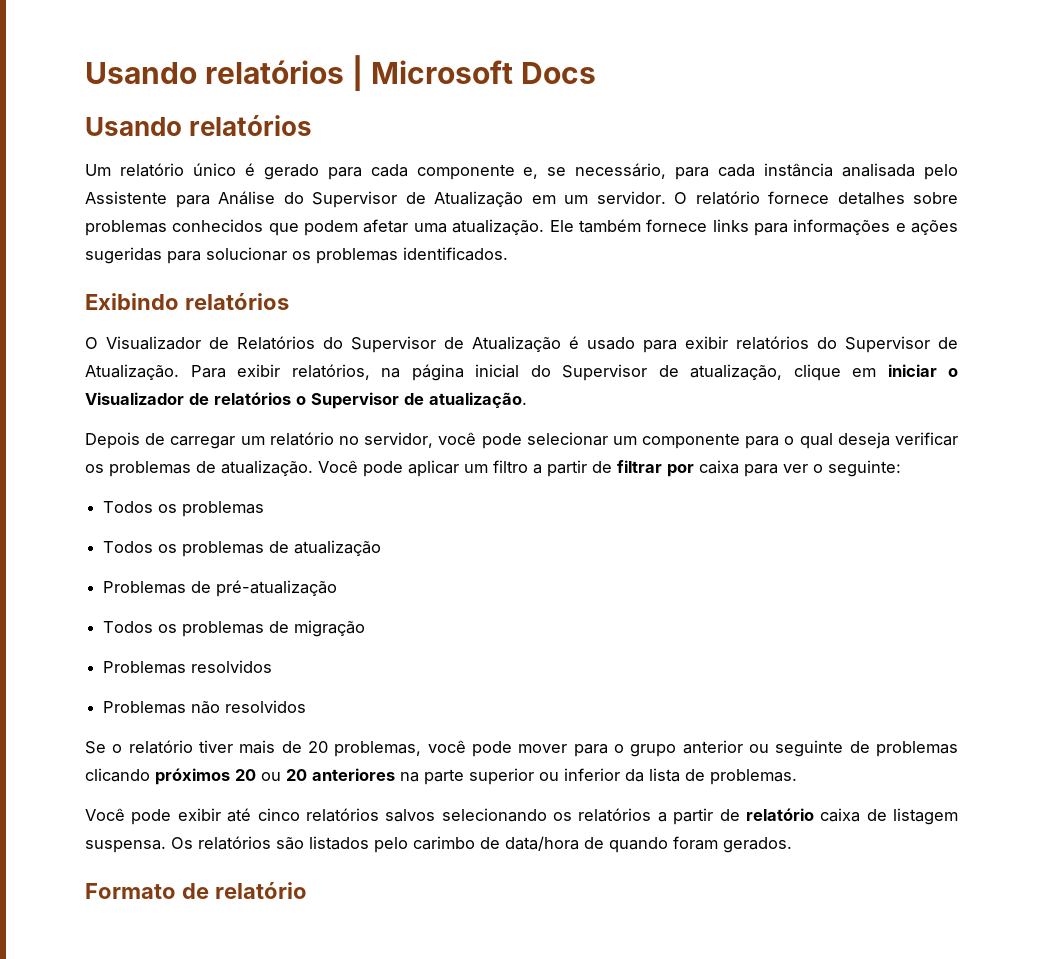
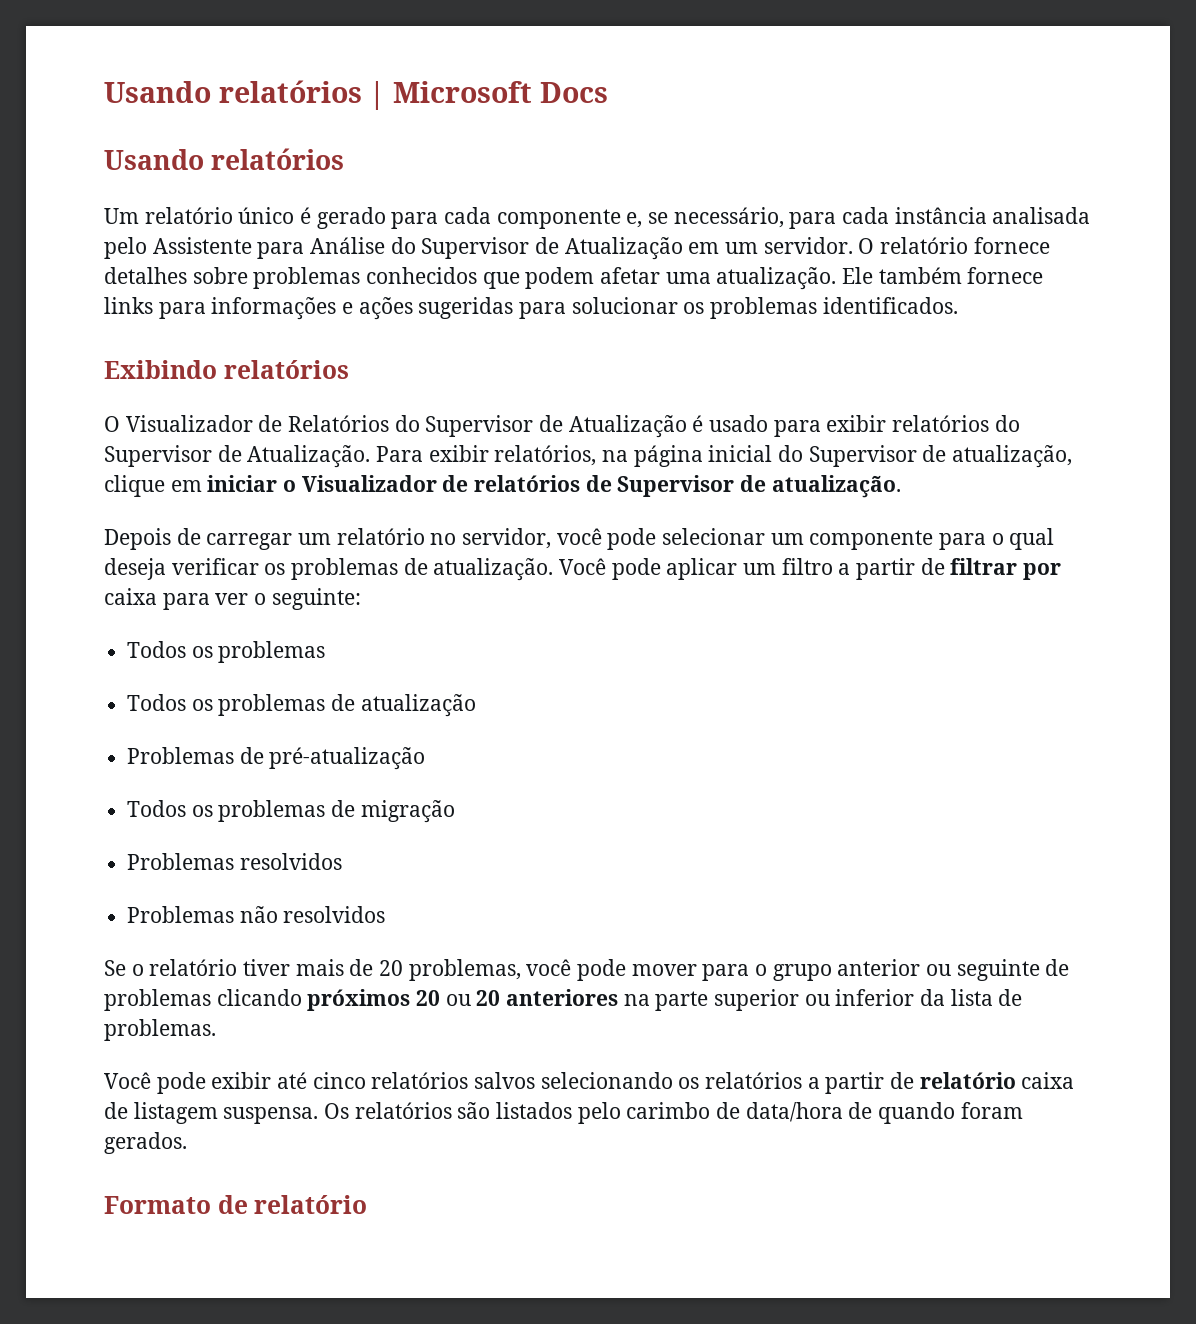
[296,396,306,405] o -> [585,475,612,492] de

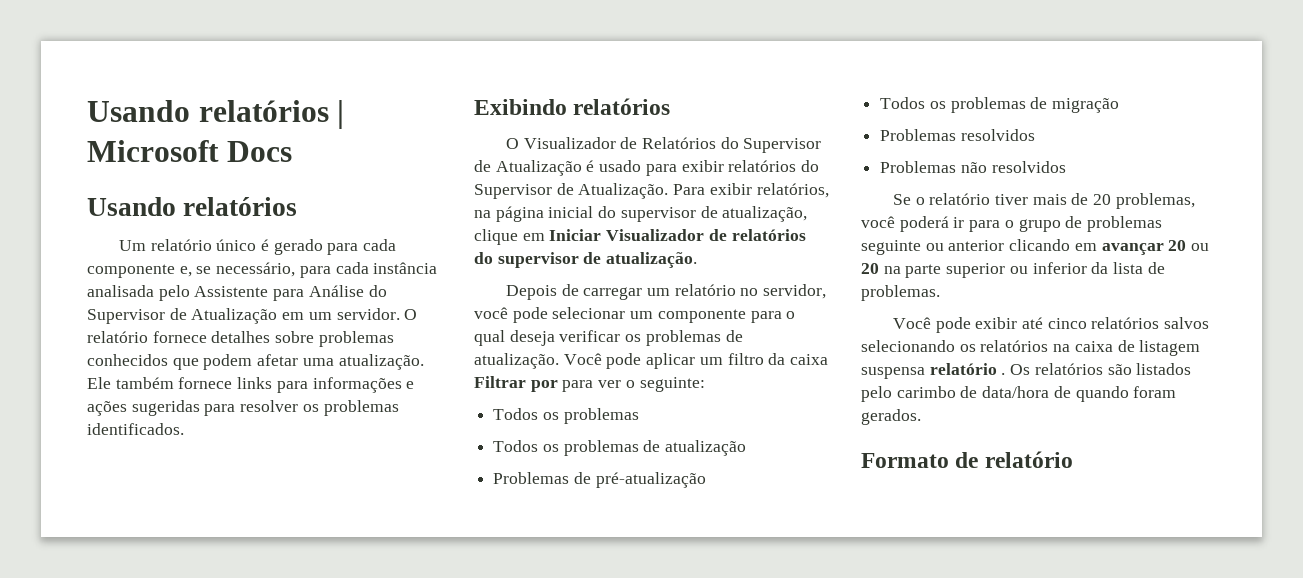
[571,297,678,314] solucionar -> [240,400,299,412] resolver
[808,445,917,467] Supervisor -> [620,207,696,222] supervisor
[207,475,297,492] iniciar o -> [549,229,602,241] Iniciar
[585,475,735,497] de Supervisor -> [474,252,579,268] do supervisor
[838,558,1062,580] [104,588,157,605] a partir de filtrar por caixa -> [768,353,829,365] [474,376,558,392] da caixa Filtrar por
[577,959,697,981] pode mover -> [899,216,965,232] poderá ir
[837,959,1070,981] [104,989,411,1011] anterior ou seguinte de problemas clicando próximos -> [1065,216,1163,232] [861,239,1164,255] de problemas seguinte ou anterior clicando em avançar
[506,989,619,1006] anteriores -> (879, 268) none
[807,1072,1075,1094] [104,1102,319,1124] a partir de relatório caixa de listagem suspensa. -> [1053,340,1201,356] [861,363,1006,379] na caixa de listagem suspensa relatório .

